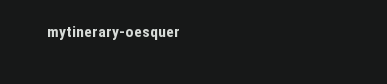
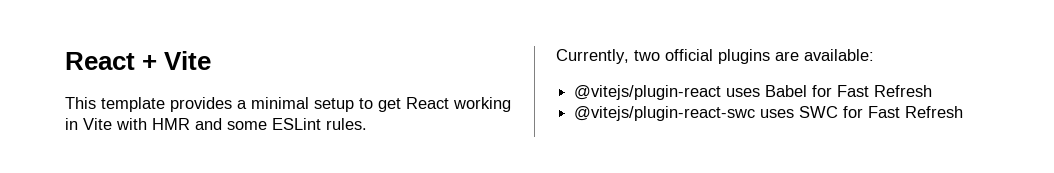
[47,26,180,40] mytinerary-oesquer -> [65,51,212,70] [65,97,511,112] [65,118,367,130] [556,49,874,64] [574,85,933,100] [574,106,964,121] React + Vite // This template provides a minimal setup to get React working in Vite with HMR and some ESLint rules. // Currently, two official plugins are available: // @vitejs/plugin-react uses Babel for Fast Refresh // @vitejs/plugin-react-swc uses SWC for Fast Refresh

